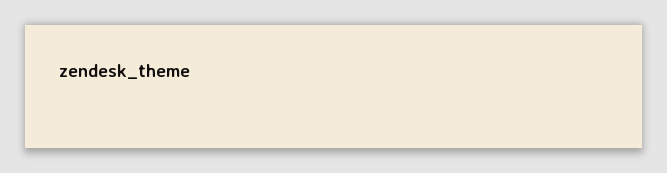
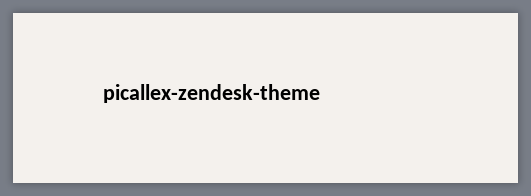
[59,64,190,79] zendesk_theme -> [103,84,320,103] picallex-zendesk-theme

